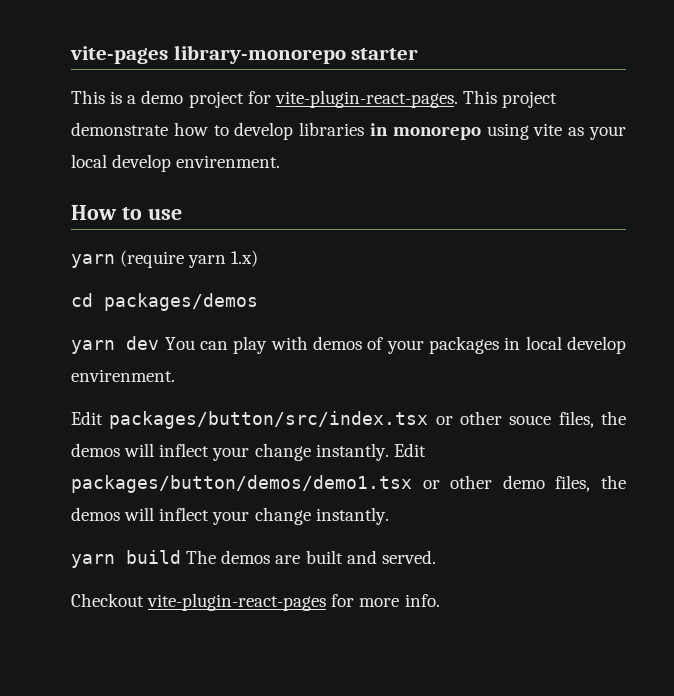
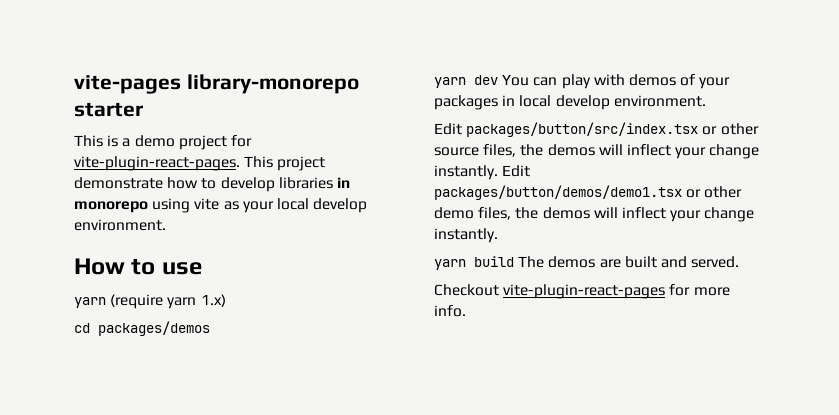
[176,155,281,168] envirenment. -> [74,219,166,231] environment.
[71,369,175,382] envirenment. -> [613,95,706,107] environment.
[509,415,552,425] souce -> [434,147,479,156] source

